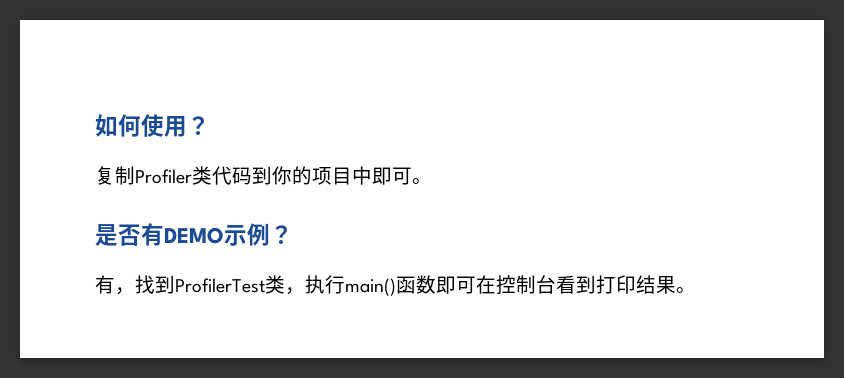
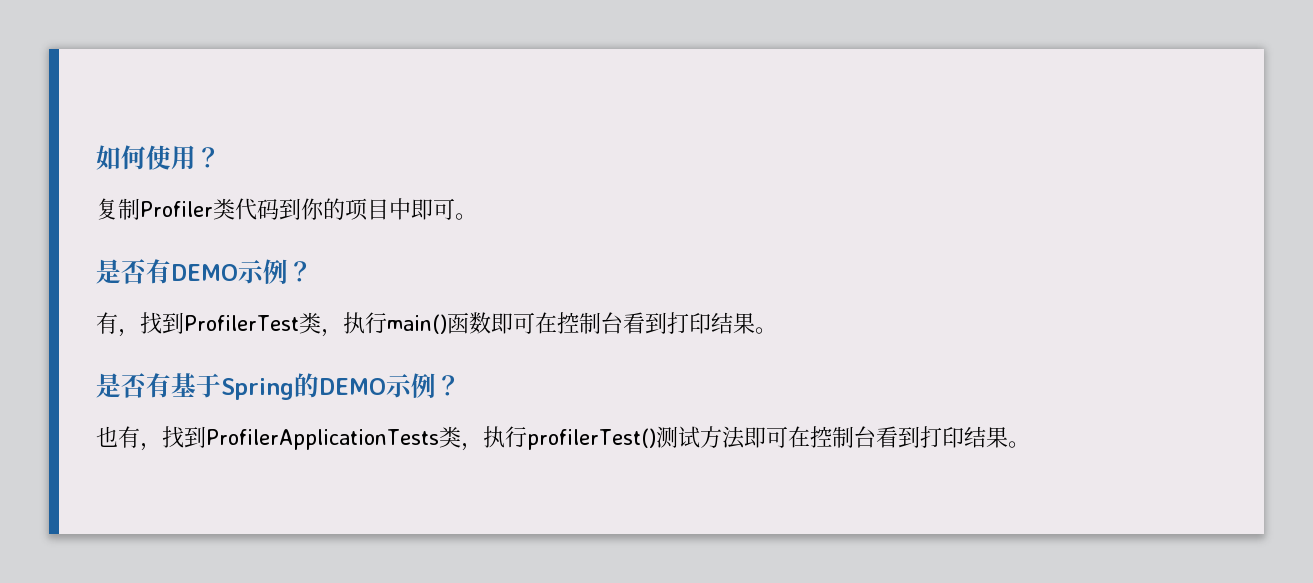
(696, 290) none -> [96,373,461,400] [96,426,1030,451] // 是否有基于Spring的DEMO示例？ // 也有，找到ProfilerApplicationTests类，执行profilerTest()测试方法即可在控制台看到打印结果。

